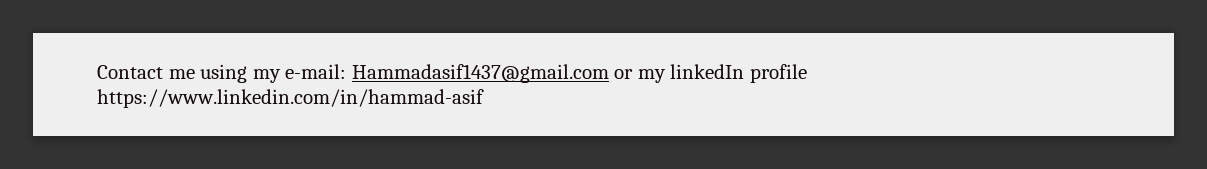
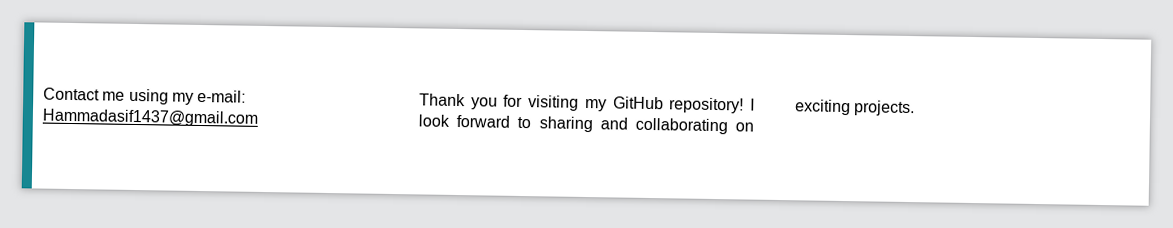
[614,64,807,83] [97,89,484,108] or my linkedIn profile https://www.linkedin.com/in/hammad-asif -> [419,93,755,114] [418,114,754,135] [795,99,916,117] // Thank you for visiting my GitHub repository! I look forward to sharing and collaborating on exciting projects.

